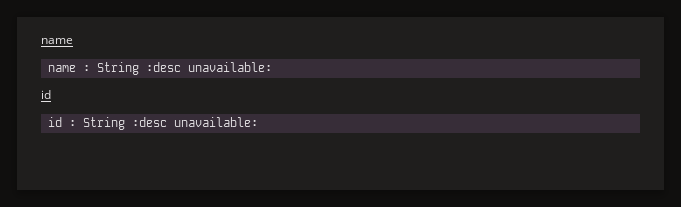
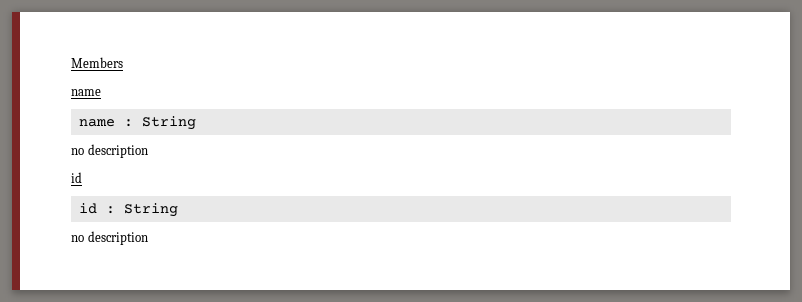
(41, 41) none -> [71,57,123,68] Members //
[145,62,272,72] :desc unavailable: -> [71,144,148,158] // no description
[131,117,258,127] :desc unavailable: -> [71,231,148,245] // no description

